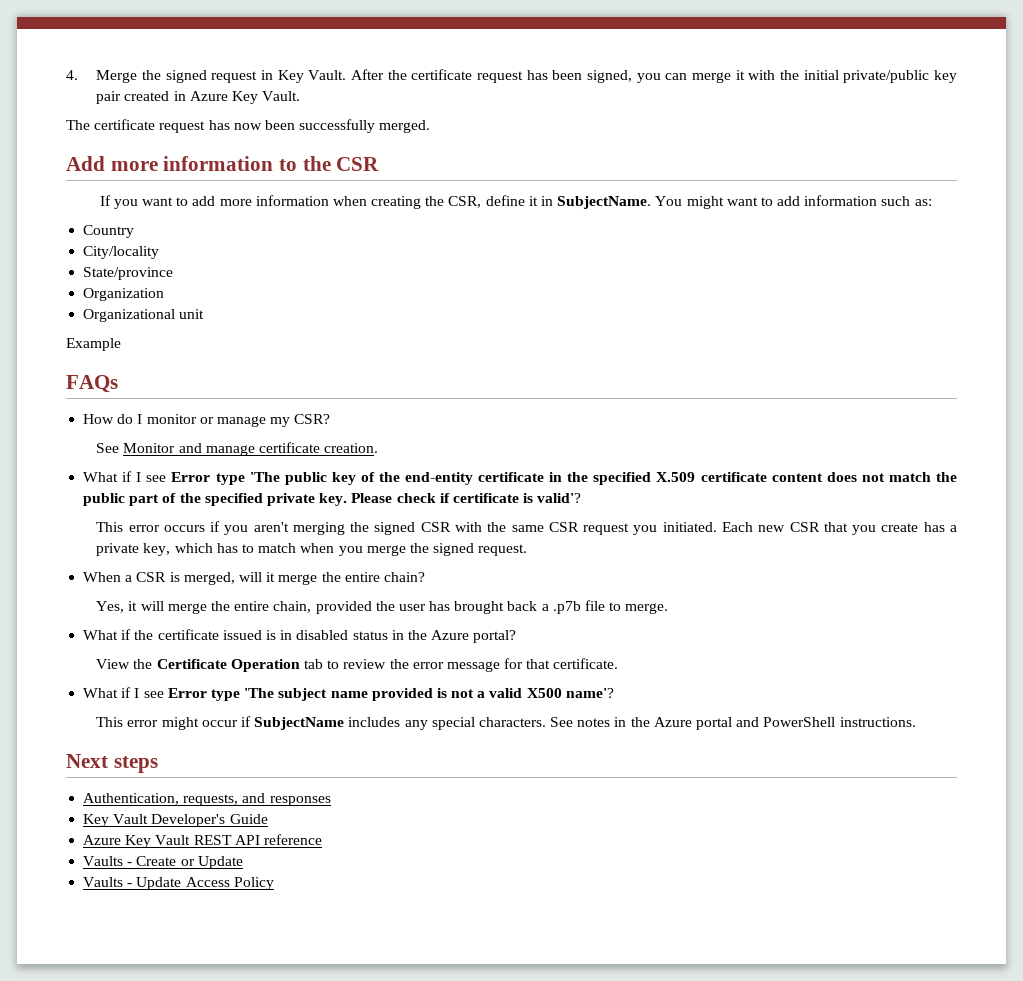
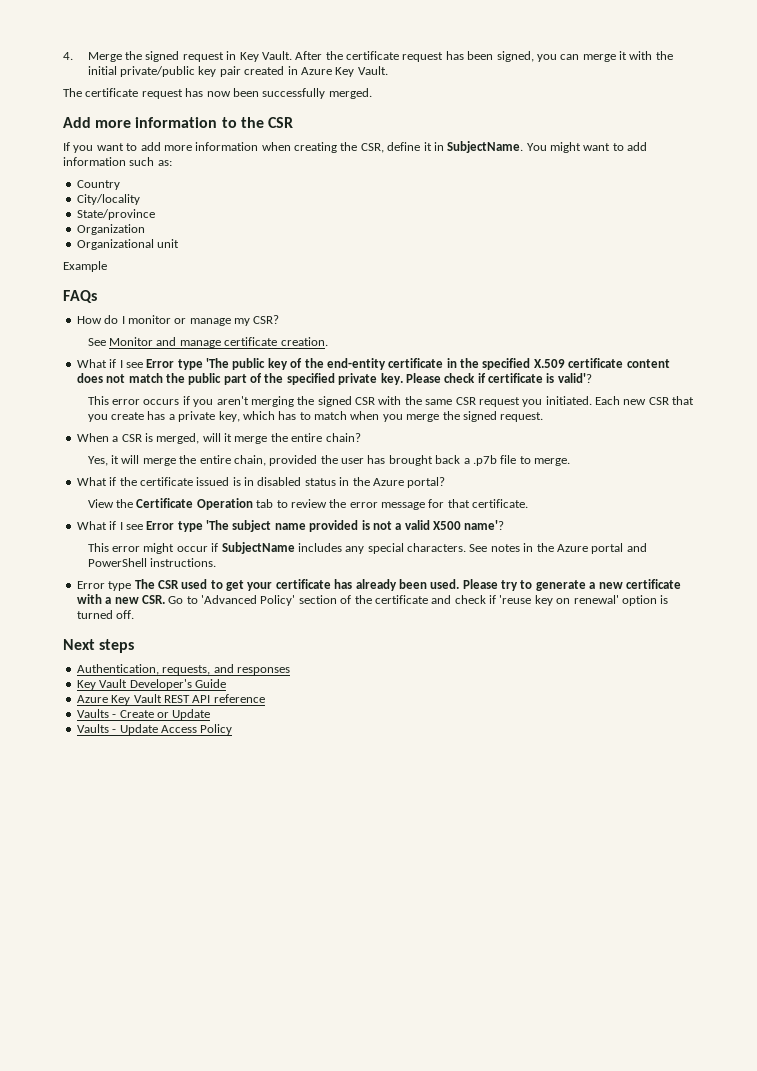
(916, 722) none -> [76,579,681,591] [76,594,669,606] [76,610,135,619] // Error type The CSR used to get your certificate has already been used. Please try to generate a new certificate with a new CSR. Go to 'Advanced Policy' section of the certificate and check if 'reuse key on renewal' option is turned off.

